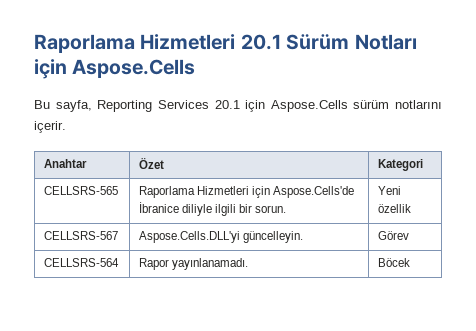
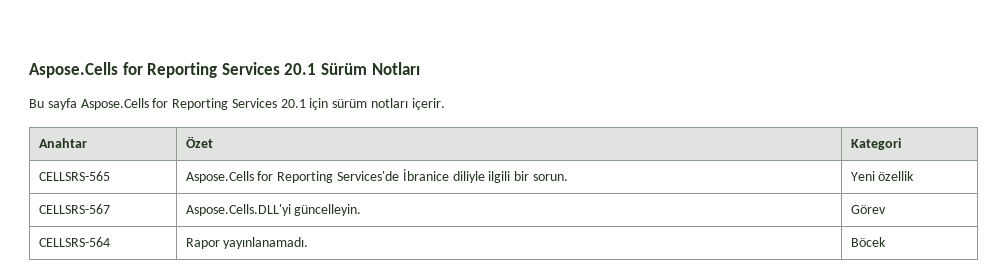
[34,34,236,53] Raporlama Hizmetleri -> [29,62,280,78] Aspose.Cells for Reporting Services
[34,59,196,79] için Aspose.Cells -> (420, 68) none
[55,100,92,112] sayfa, -> [47,98,169,110] sayfa Aspose.Cells for
[270,100,442,112] Aspose.Cells sürüm notlarını -> [332,98,409,108] sürüm notları
[139,186,355,198] Raporlama Hizmetleri için Aspose.Cells'de -> [185,171,399,183] Aspose.Cells for Reporting Services'de

